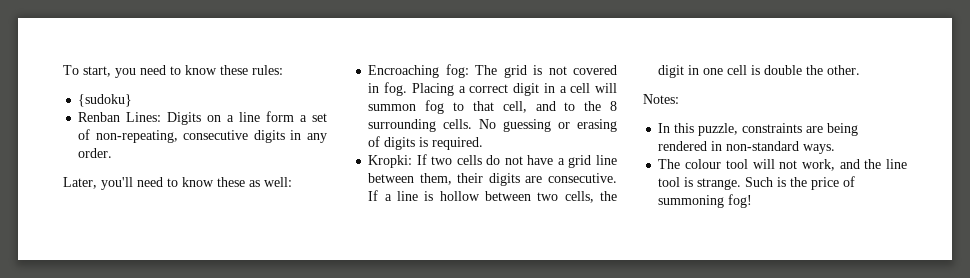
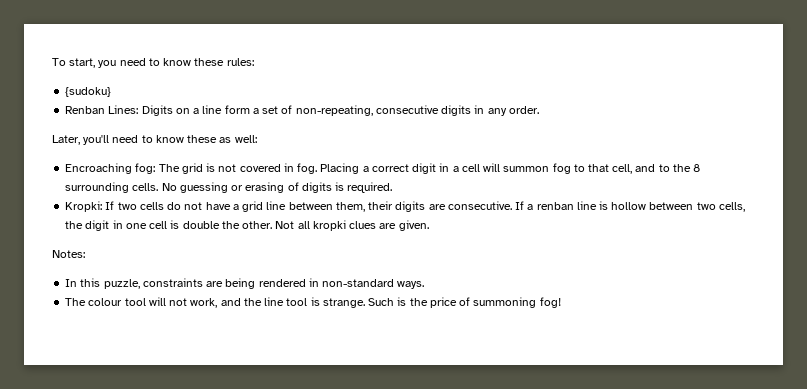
(392, 197) none -> [536,202,574,210] renban
(861, 70) none -> [275,220,429,231] Not all kropki clues are given.

